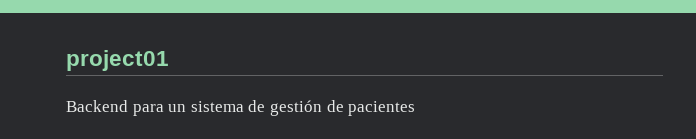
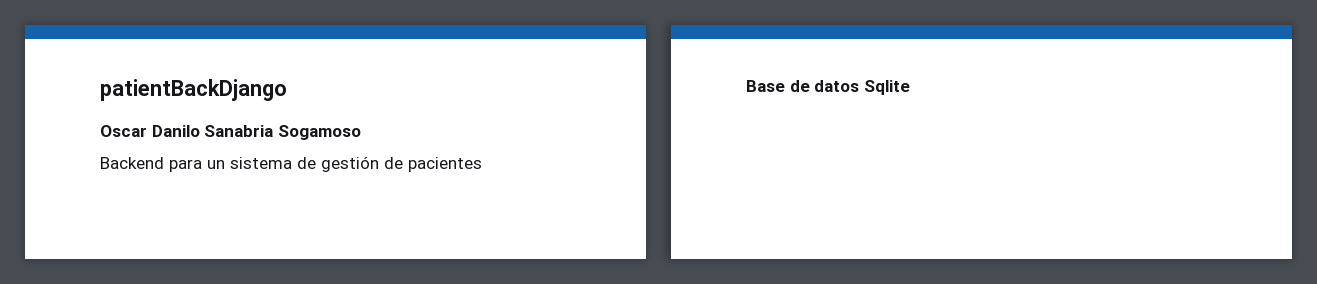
[66,50,169,71] project01 -> [100,79,287,101] [100,125,361,140] patientBackDjango // Oscar Danilo Sanabria Sogamoso
(416, 108) none -> [746,80,910,95] // Base de datos Sqlite

